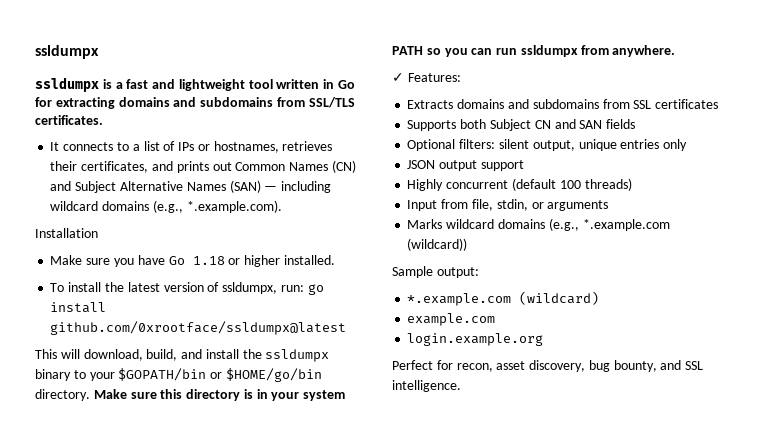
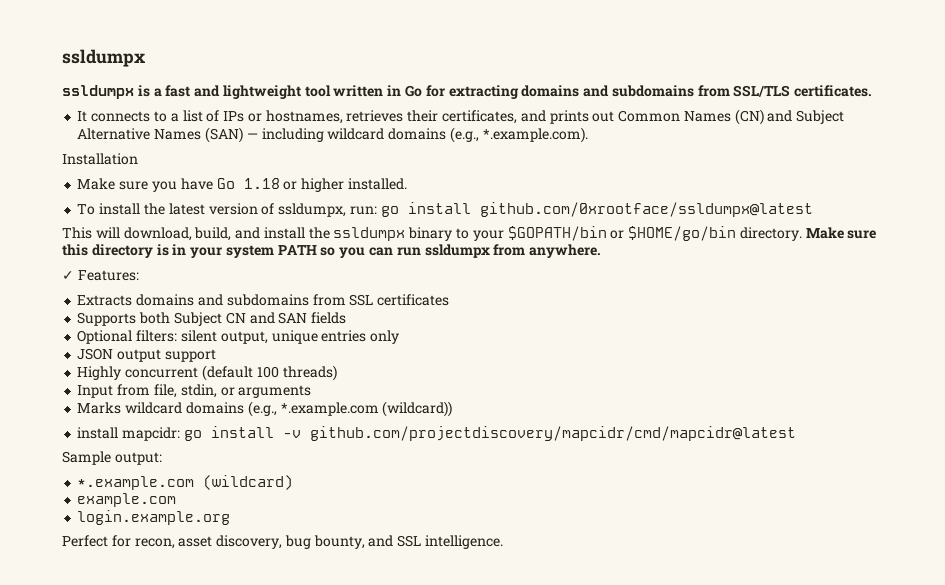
(468, 244) none -> [77,426,796,441] // install mapcidr: go install -v github.com/projectdiscovery/mapcidr/cmd/mapcidr@latest

